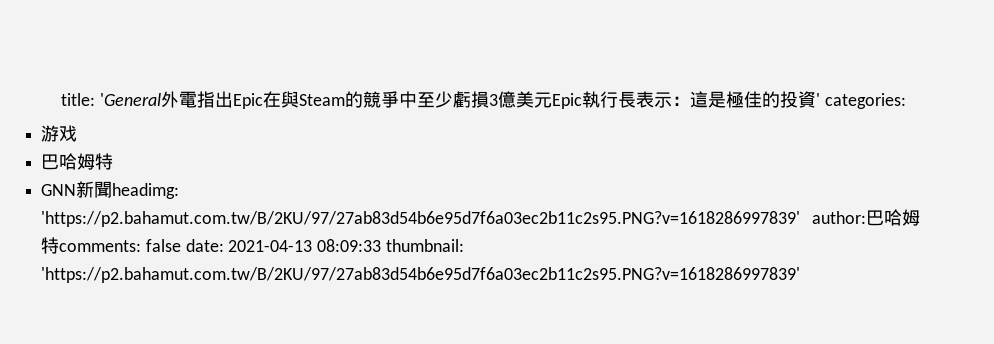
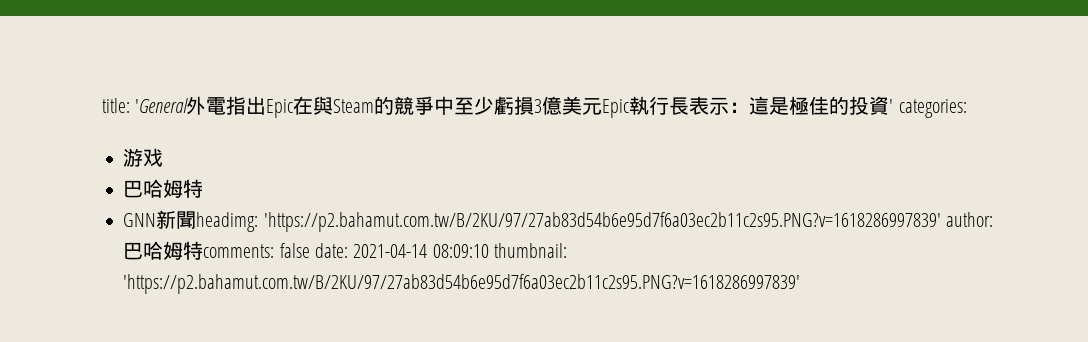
[228,239,382,252] 2021-04-13 08:09:33 -> [353,244,489,258] 2021-04-14 08:09:10

